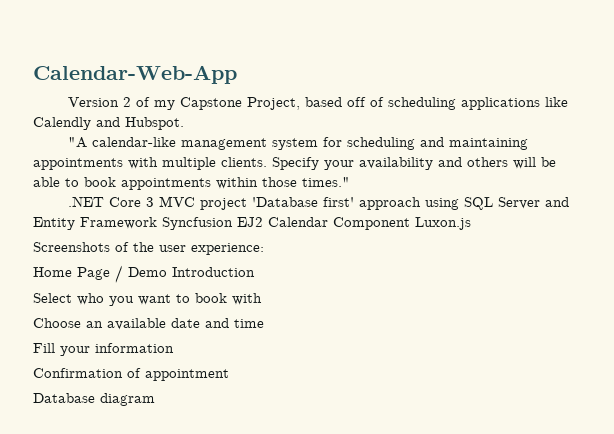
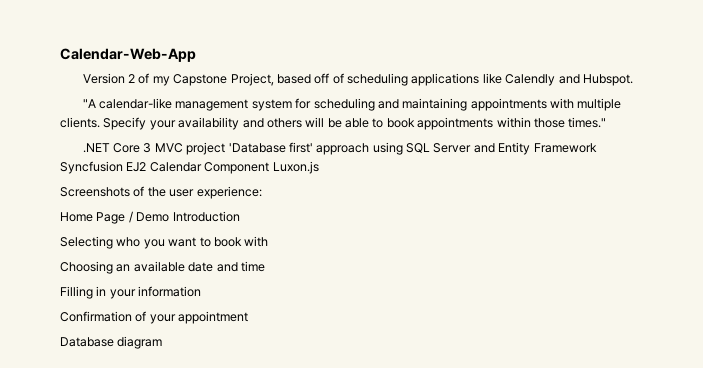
[33,293,72,303] Select -> [60,236,113,249] Selecting
[33,318,81,328] Choose -> [60,261,113,274] Choosing
[33,343,55,353] Fill -> [60,286,107,299] Filling in
(141, 373) none -> [149,314,176,324] your

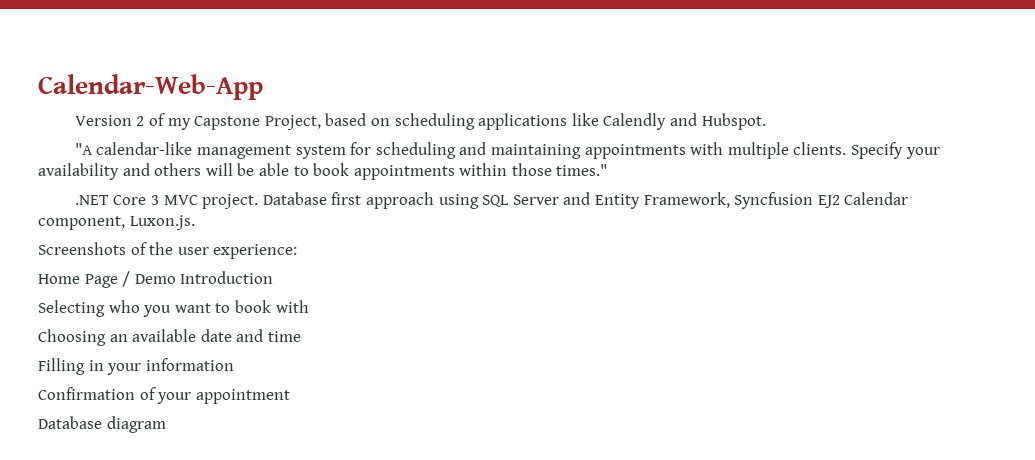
[314,73,344,84] off of -> [370,118,390,126] on
[186,142,313,155] project 'Database first' -> [202,192,362,209] project. Database first
[533,143,597,153] Framework -> [643,192,730,208] Framework,
[204,161,319,174] Component Luxon.js -> [38,215,195,230] component, Luxon.js.

